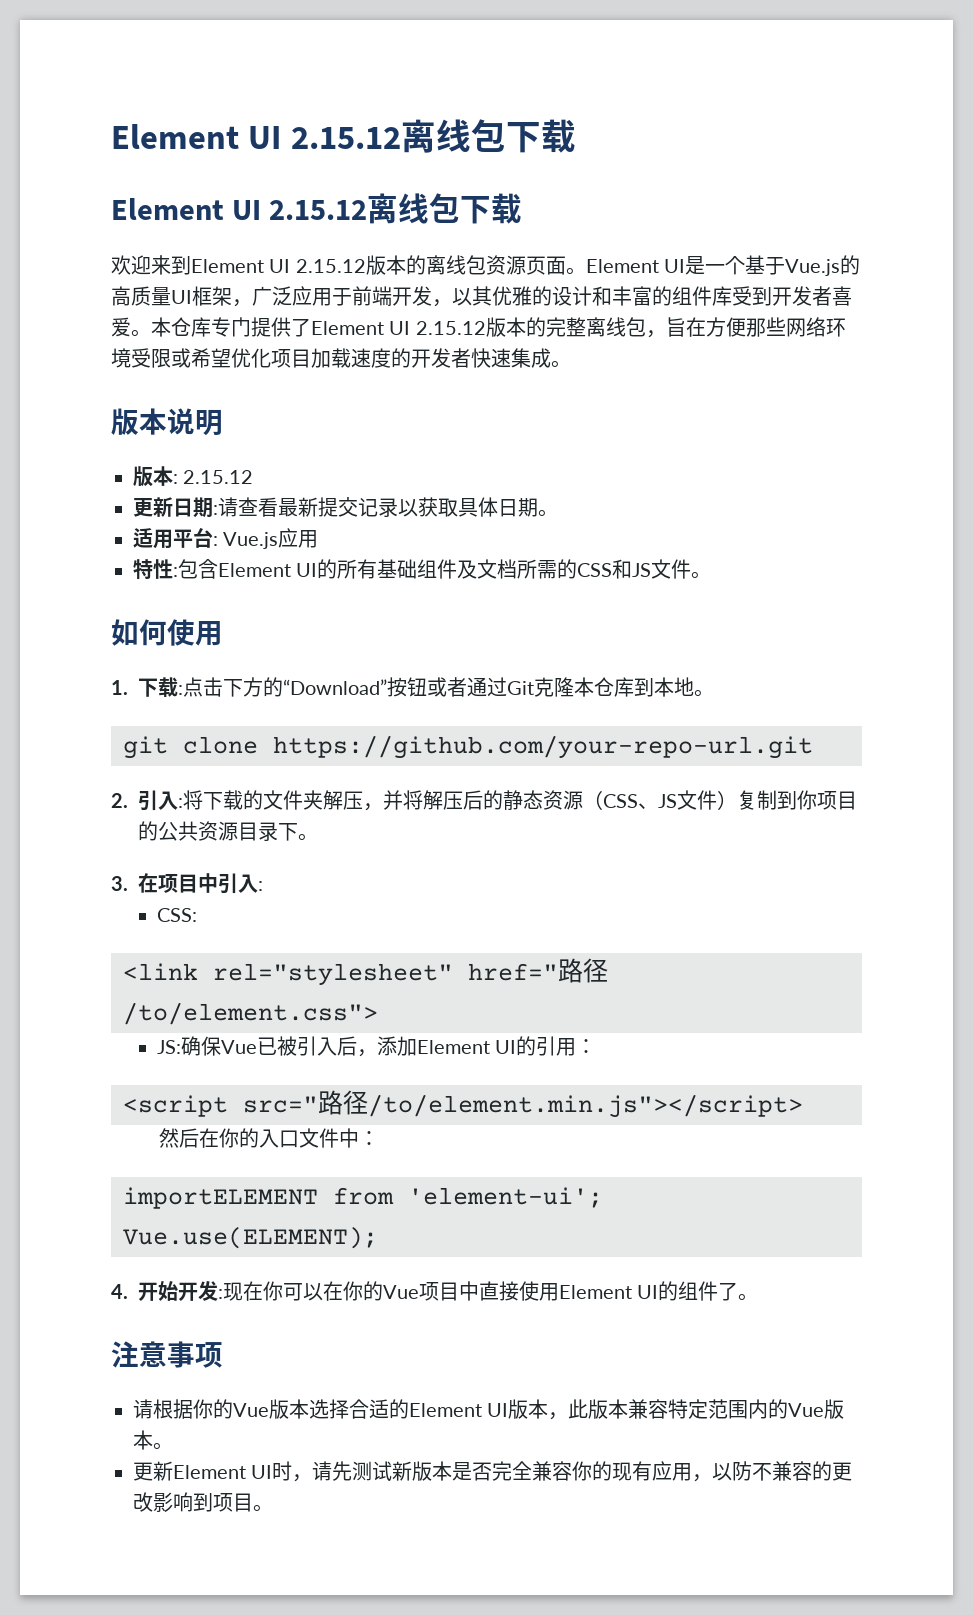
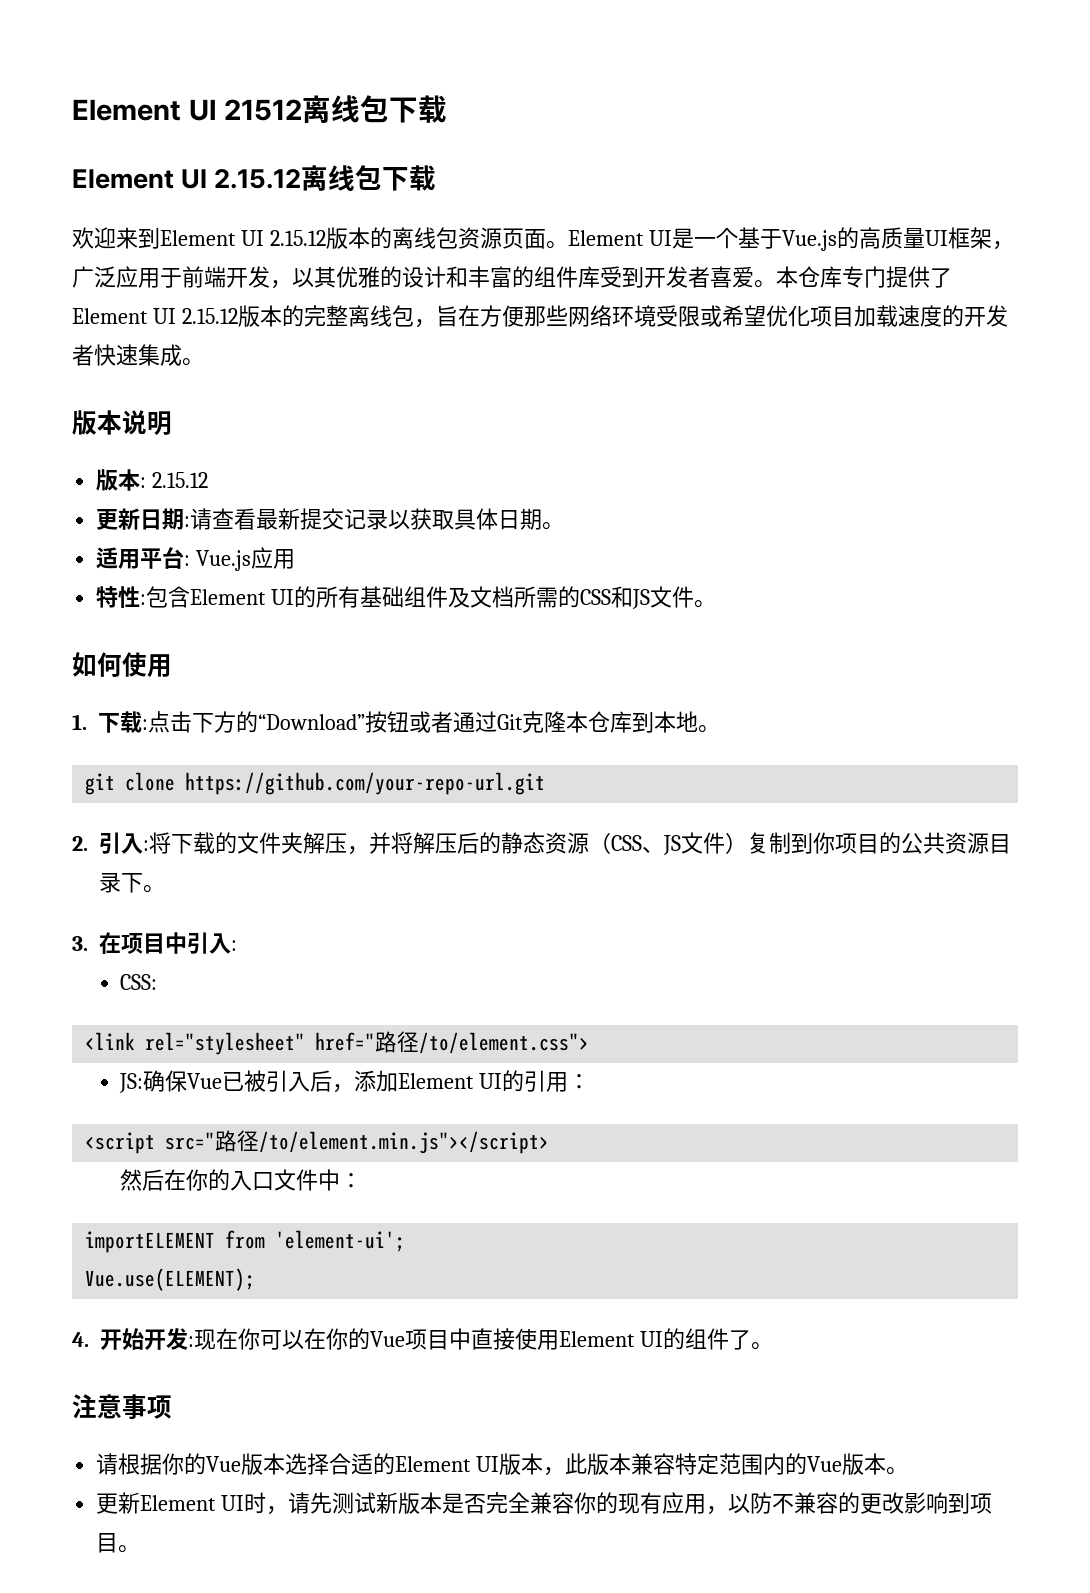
[111,124,401,149] Element UI 2.15.12 -> [72,99,303,121] Element UI 21512

